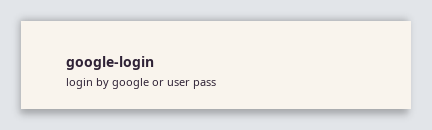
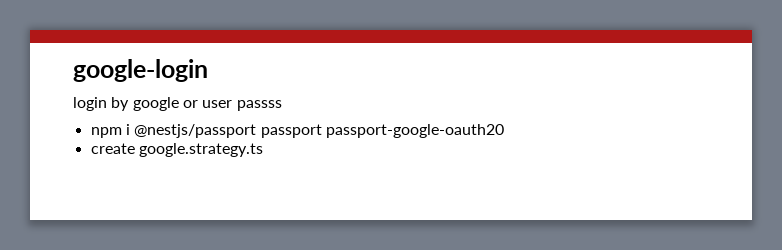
[193,80,216,89] pass -> [236,100,282,111] [90,124,504,138] [90,143,263,157] passss // npm i @nestjs/passport passport passport-google-oauth20 // create google.strategy.ts

